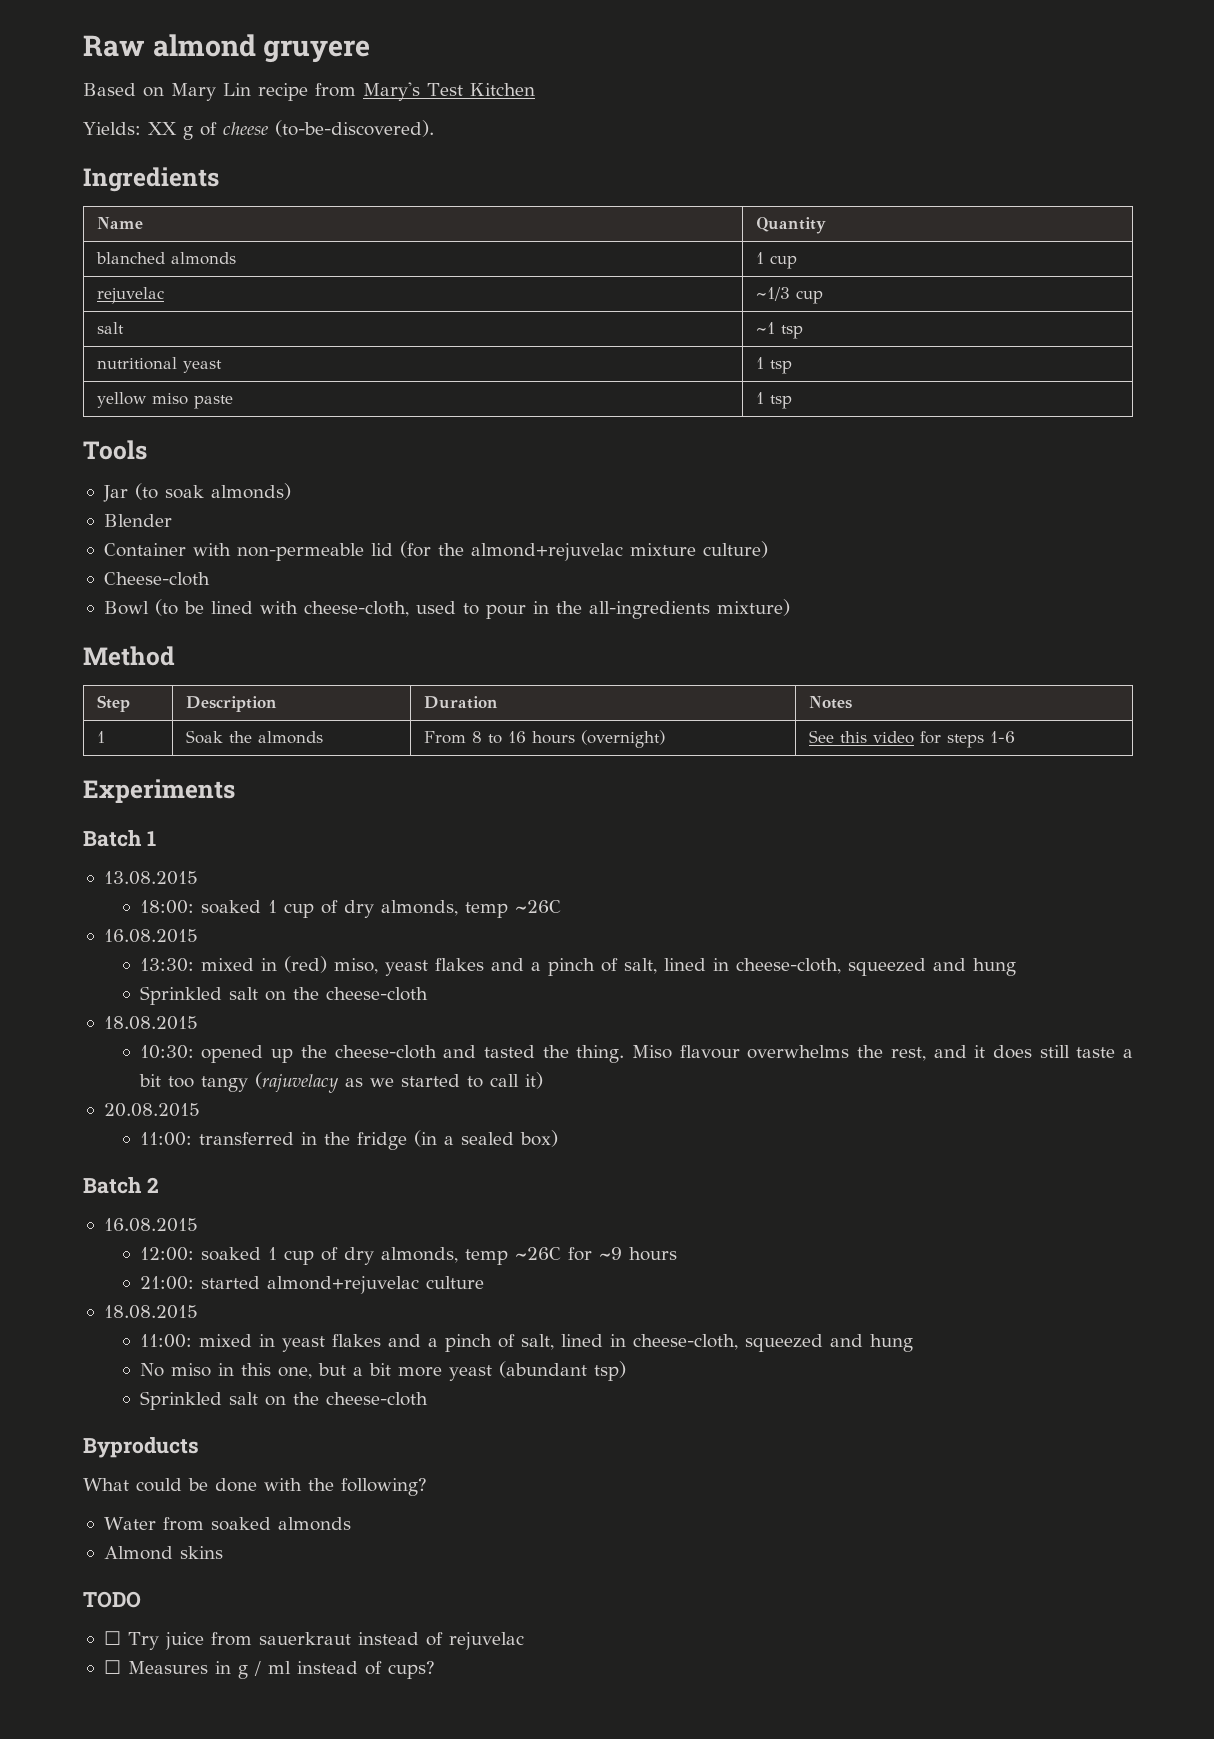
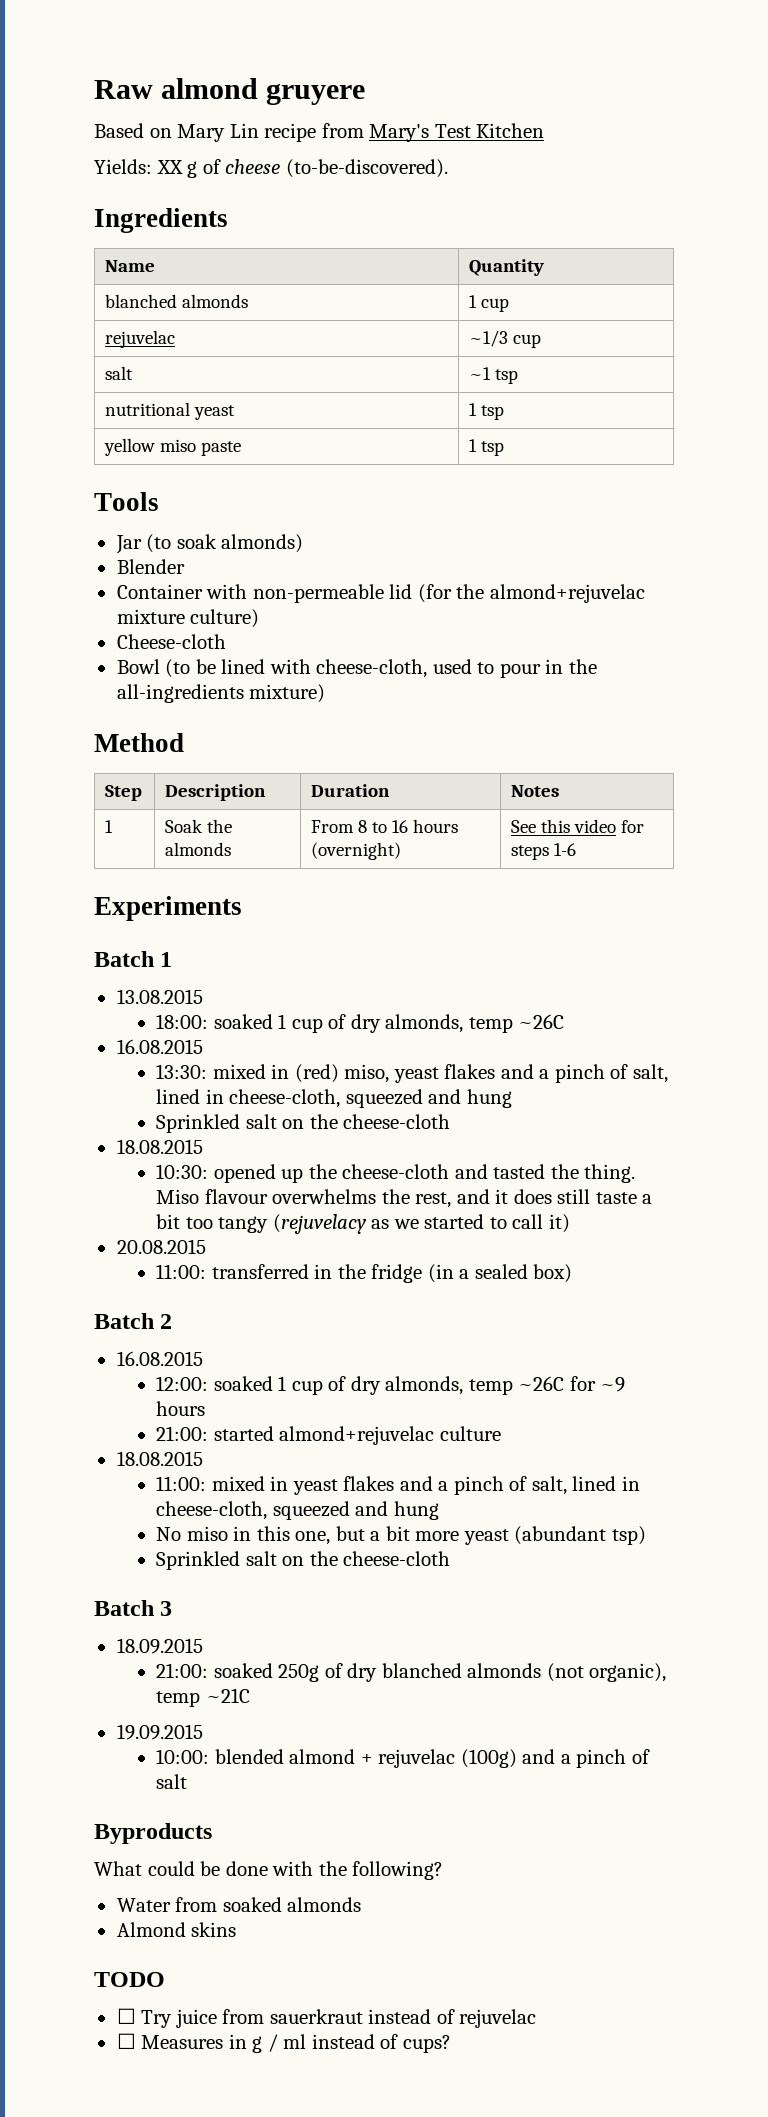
[254,1072,339,1093] (rajuvelacy -> [272,1214,367,1234] (rejuvelacy
(428, 1399) none -> [94,1600,173,1616] [116,1638,203,1654] [156,1663,667,1682] [156,1688,250,1707] [116,1724,203,1740] [156,1749,650,1768] [156,1774,188,1789] // Batch 3 // 18.09.2015 // 21:00: soaked 250g of dry blanched almonds (not organic), temp ~21C // 19.09.2015 // 10:00: blended almond + rejuvelac (100g) and a pinch of salt

